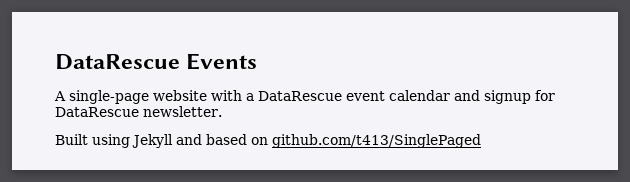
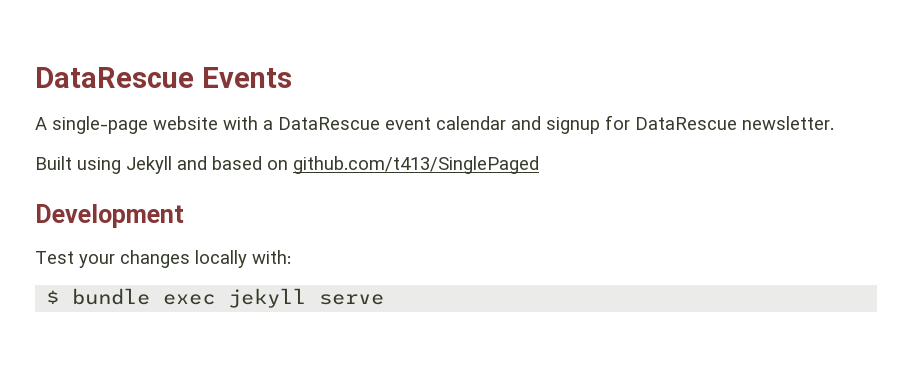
(481, 141) none -> [35,204,184,228] [35,250,291,268] [46,288,385,308] // Development // Test your changes locally with: // $ bundle exec jekyll serve

